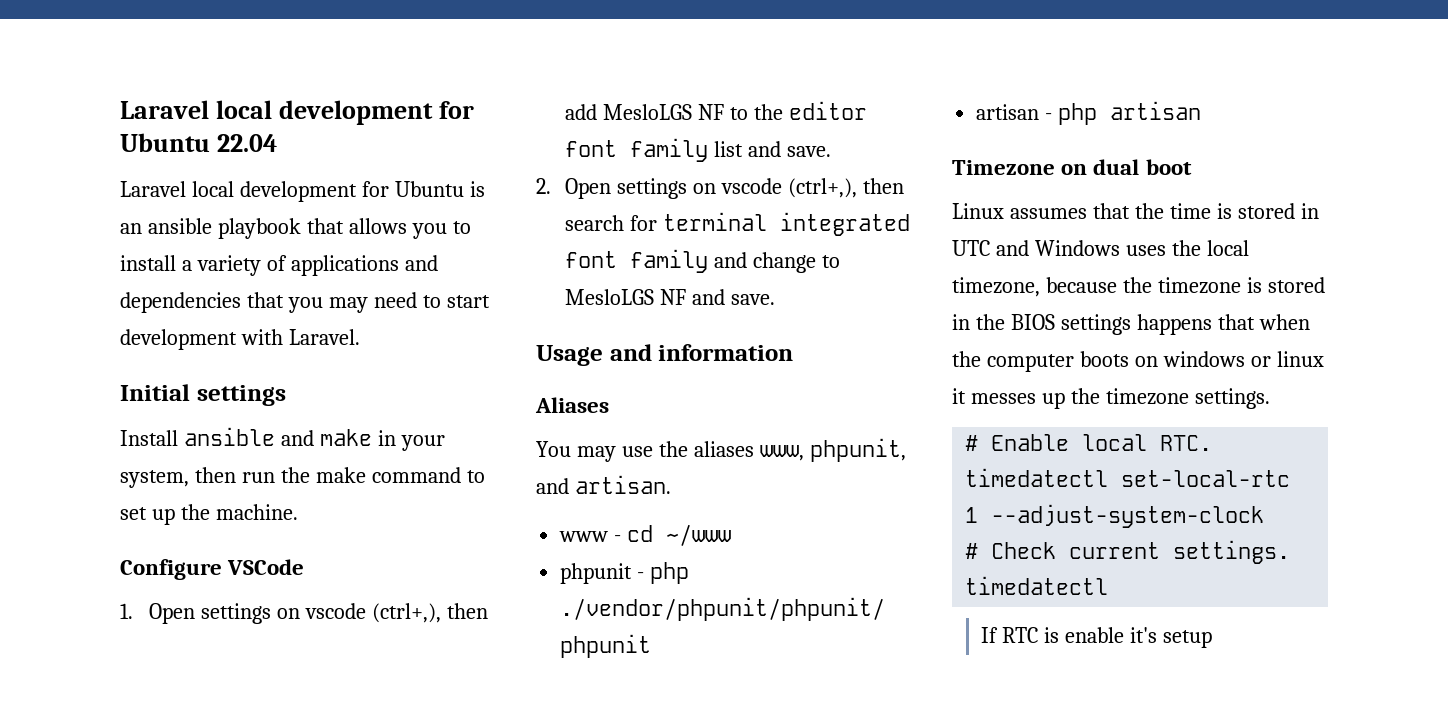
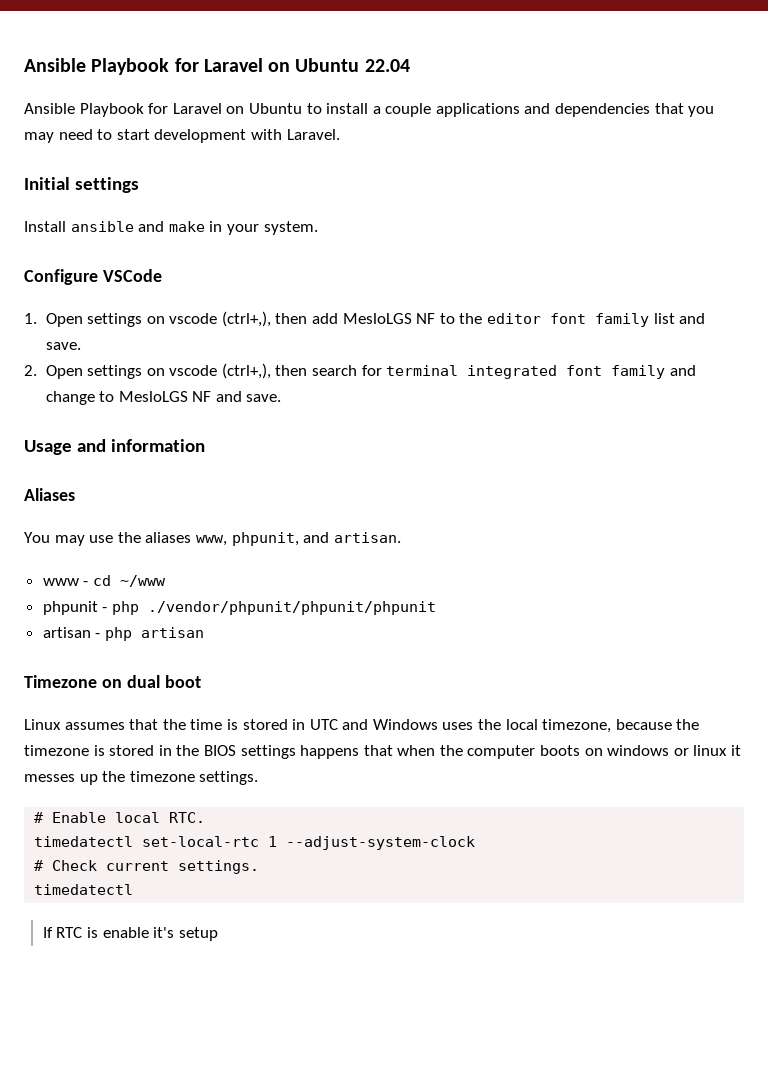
[120,100,474,125] [120,133,277,152] [120,181,485,202] [120,218,447,239] Laravel local development for Ubuntu 22.04 // Laravel local development for Ubuntu is an ansible playbook that allows you -> [24,58,410,75] [24,103,302,117] Ansible Playbook for Laravel on Ubuntu 22.04 // Ansible Playbook for Laravel on Ubuntu
[196,255,287,276] variety of -> [385,103,432,117] couple
[120,467,485,488] [120,504,298,525] system, then run the make command to set up the machine. -> [263,221,318,235] system.

